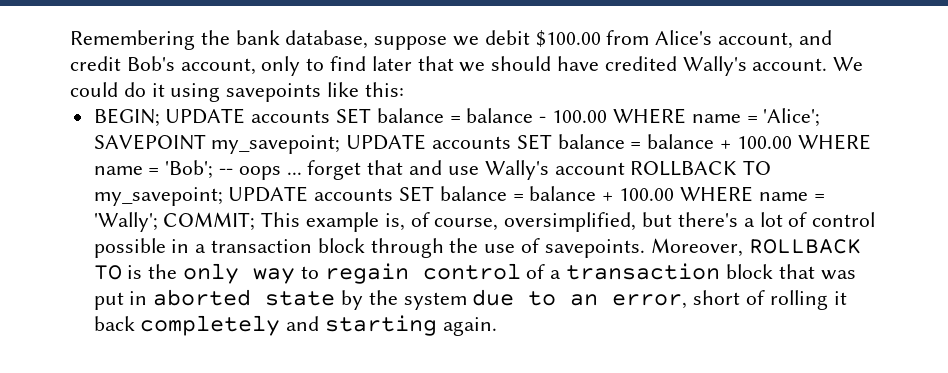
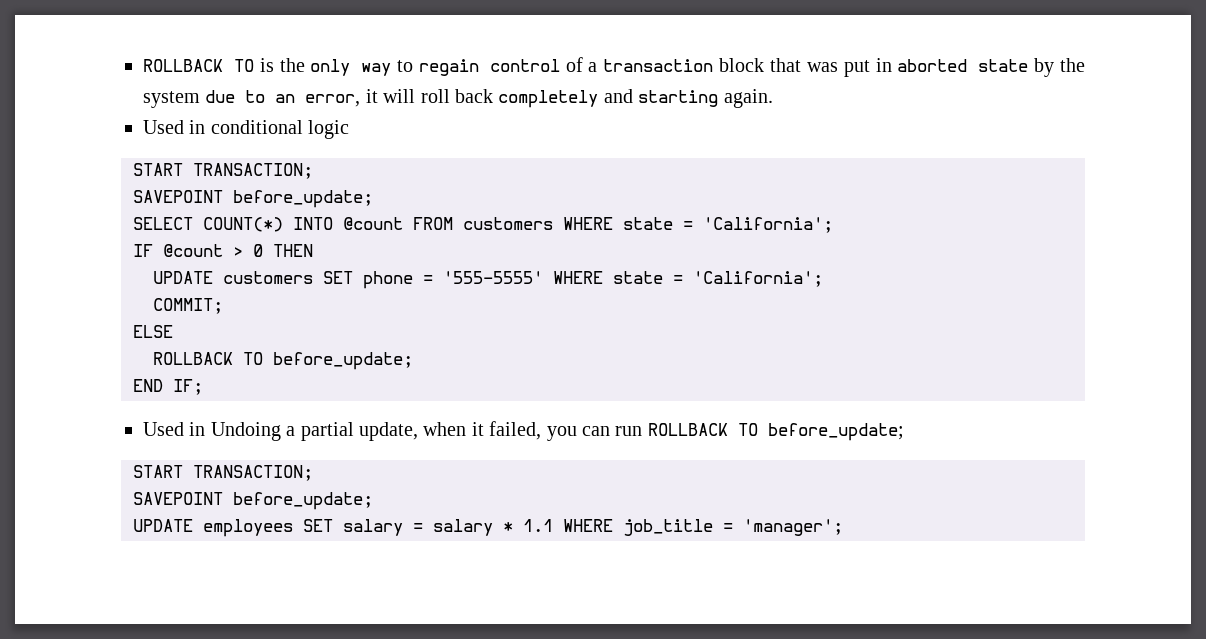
[70,30,832,50] [70,56,864,76] [70,82,404,102] [93,108,821,127] [93,134,871,154] [93,160,772,180] [93,186,825,206] [93,212,876,232] [93,238,743,258] Remembering the bank database, suppose we debit $100.00 from Alice's account, and credit Bob's account, only to find later that we should have credited Wally's account. We could do it using savepoints like this: // BEGIN; UPDATE accounts SET balance = balance - 100.00 WHERE name = 'Alice'; SAVEPOINT my_savepoint; UPDATE accounts SET balance = balance + 100.00 WHERE name = 'Bob'; -- oops ... forget that and use Wally's account ROLLBACK TO my_savepoint; UPDATE accounts SET balance = balance + 100.00 WHERE name = 'Wally'; COMMIT; This example is, of course, oversimplified, but there's a lot of control possible in a transaction block through the use of savepoints. Moreover, -> (143, 65) none
[693,290,847,310] short of rolling it -> [365,89,450,103] it will roll
(497, 326) none -> [143,120,350,139] [133,163,313,179] [133,190,373,208] [133,217,833,233] [133,244,313,257] [153,271,823,289] [153,298,223,314] [133,325,173,338] [153,352,413,370] [133,379,203,395] [143,421,904,441] [133,465,313,481] [133,492,373,510] [133,519,843,537] // Used in conditional logic // START TRANSACTION; // SAVEPOINT before_update; // SELECT COUNT(*) INTO @count FROM customers WHERE state = 'California'; // IF @count > 0 THEN // UPDATE customers SET phone = '555-5555' WHERE state = 'California'; // COMMIT; // ELSE // ROLLBACK TO before_update; // END IF; // Used in Undoing a partial update, when it failed, you can run ROLLBACK TO before_update; // START TRANSACTION; // SAVEPOINT before_update; // UPDATE employees SET salary = salary * 1.1 WHERE job_title = 'manager';

